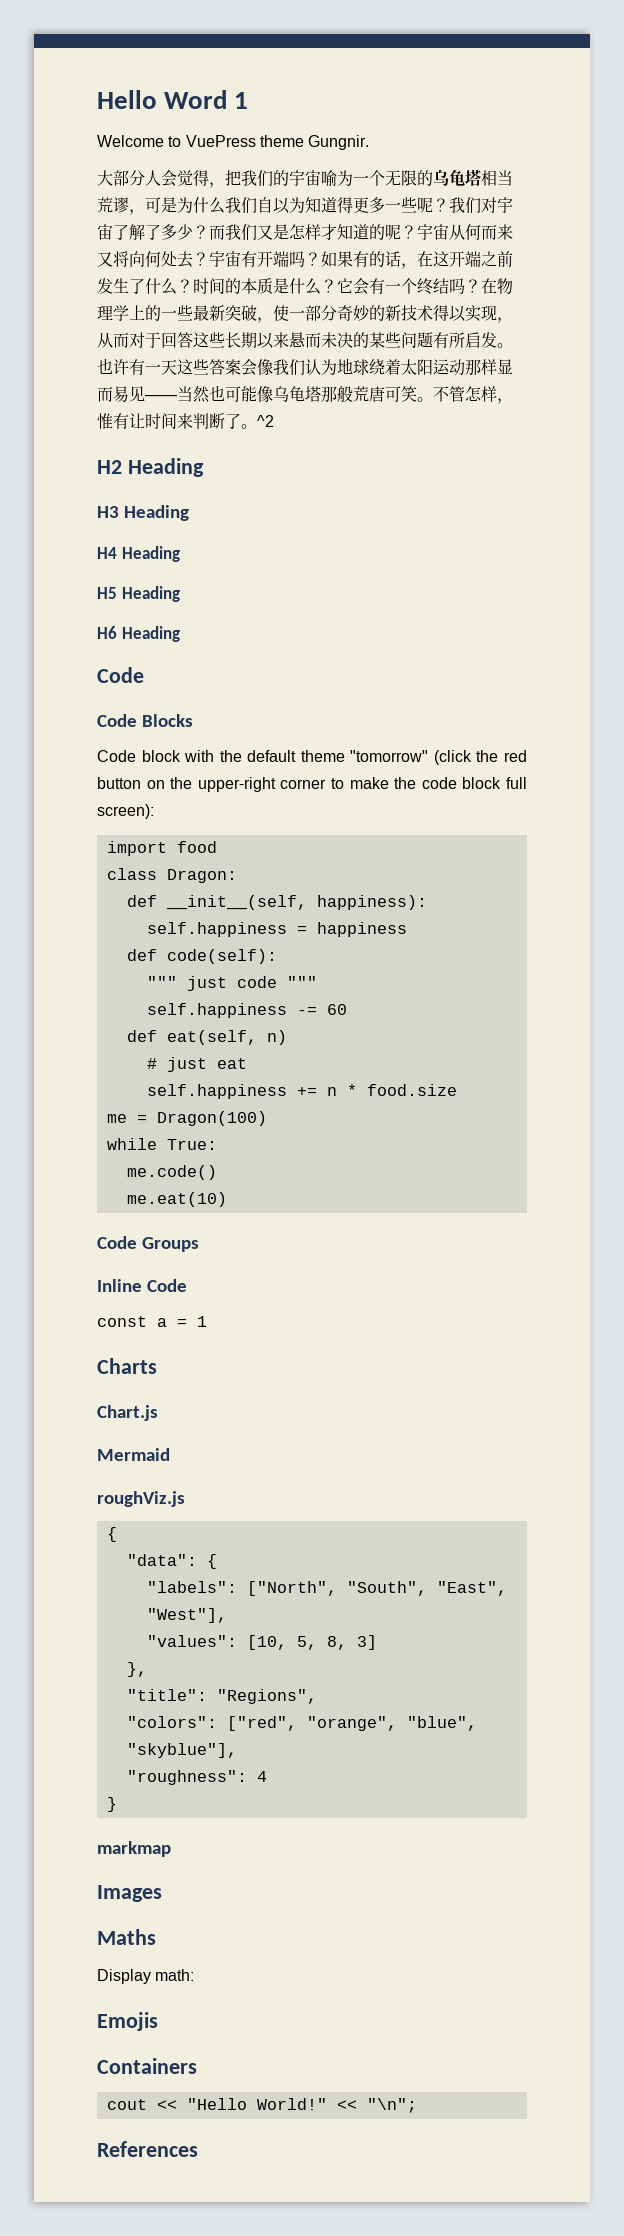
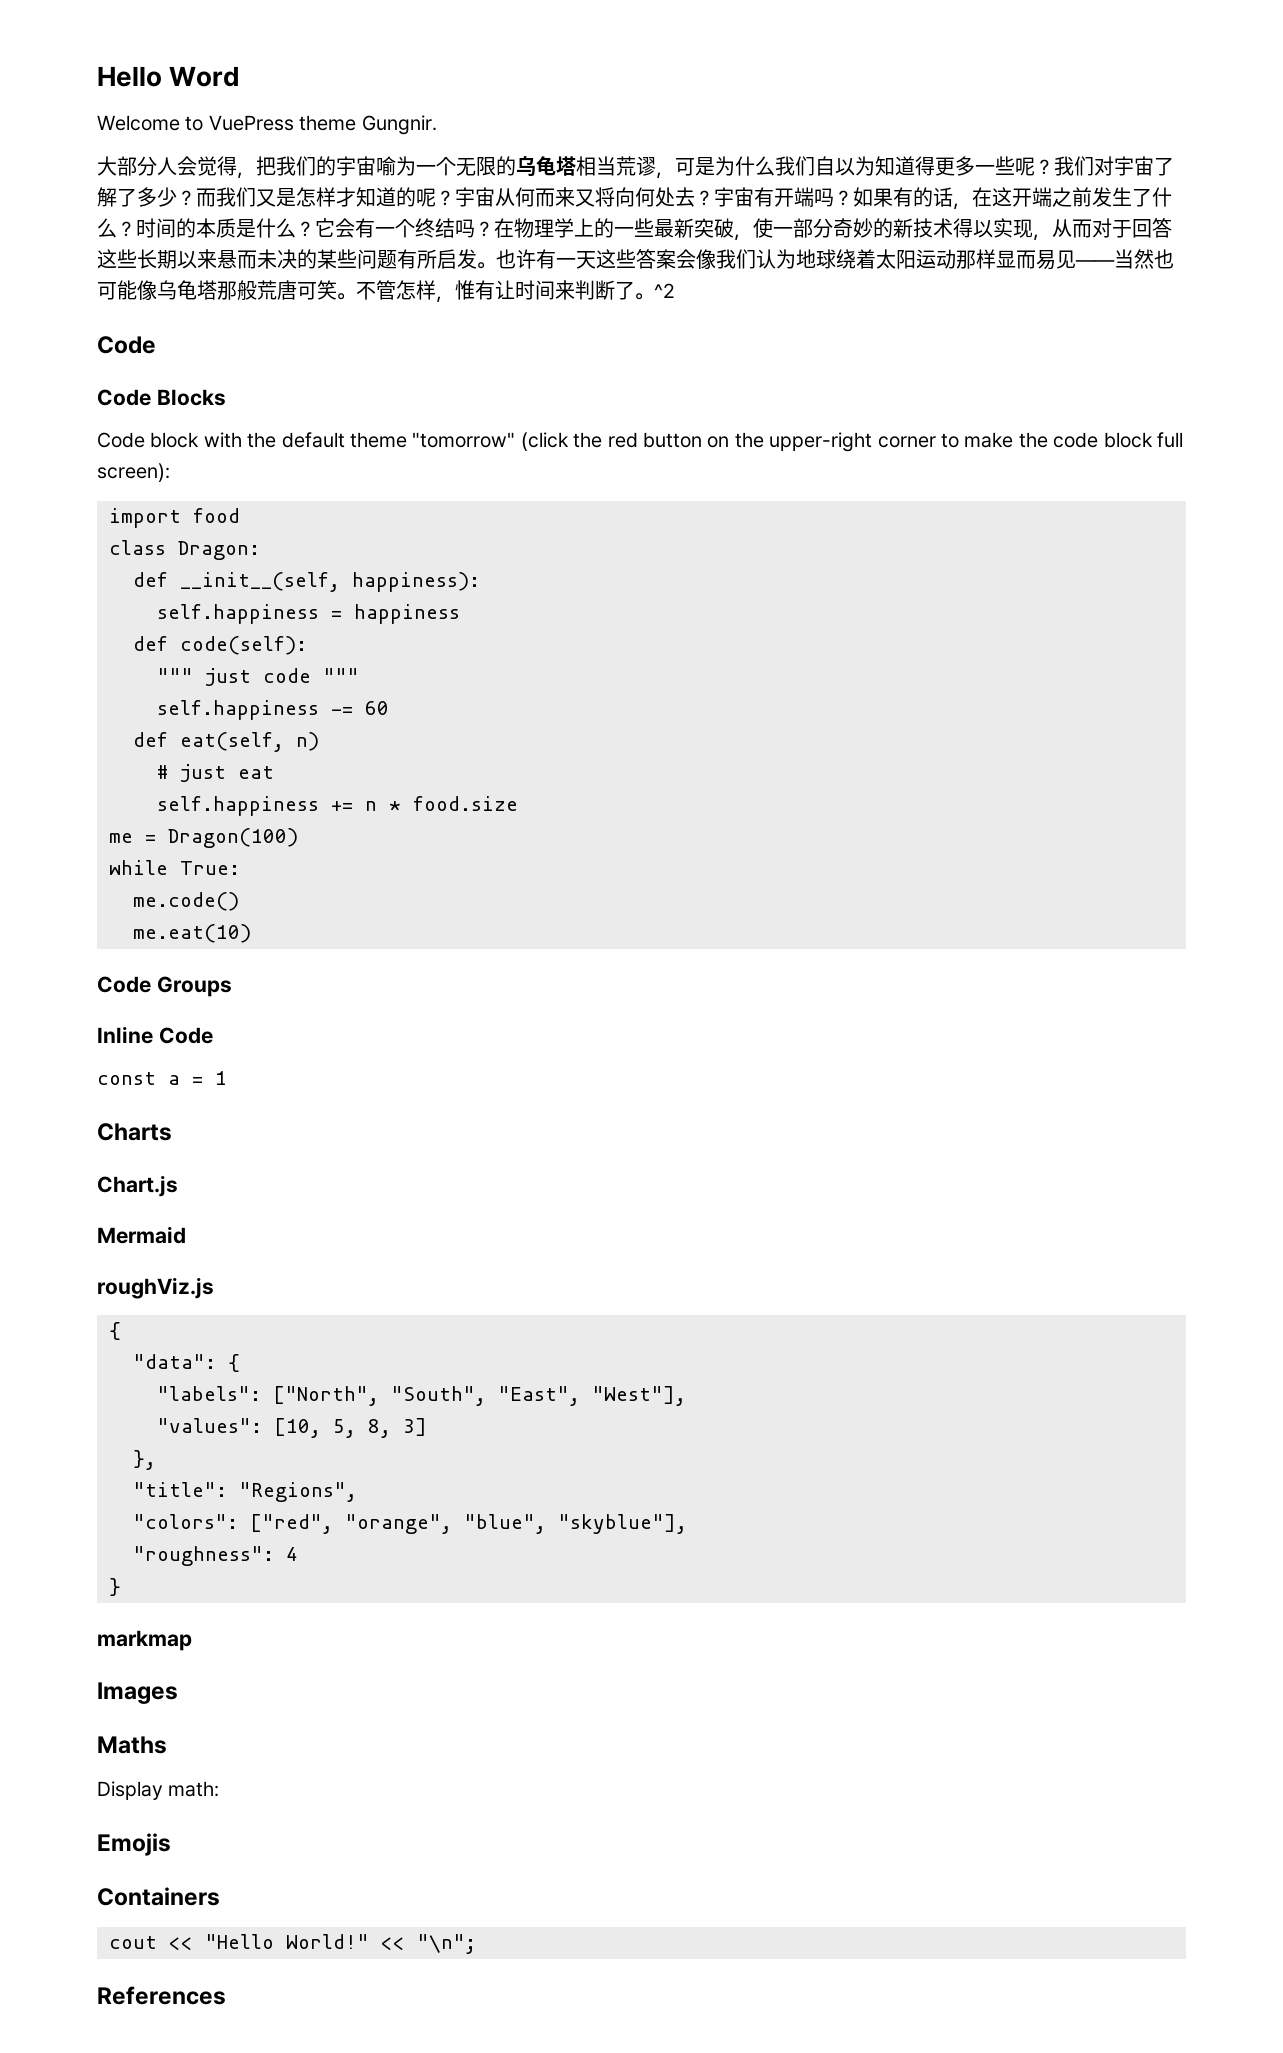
[234,92,249,109] 1 -> (241, 76) none
[97,458,204,477] [97,505,190,521] [97,546,180,562] [97,586,180,602] [97,626,180,642] // H2 Heading // H3 Heading // H4 Heading // H5 Heading // H6 Heading -> (675, 290) none

